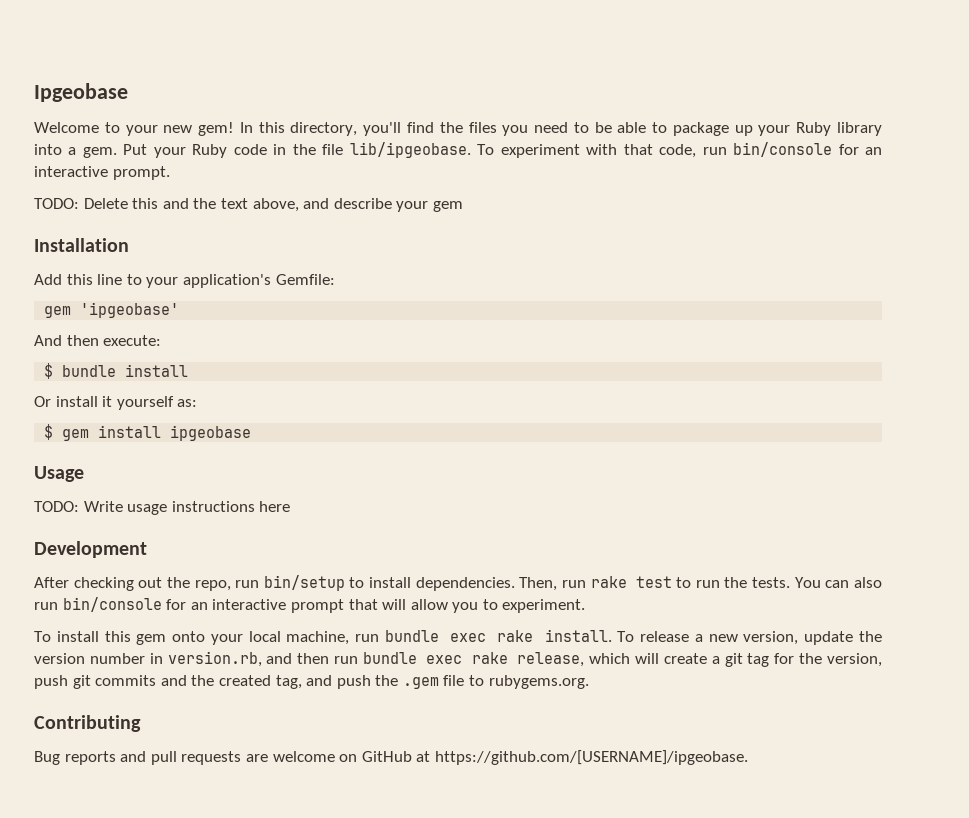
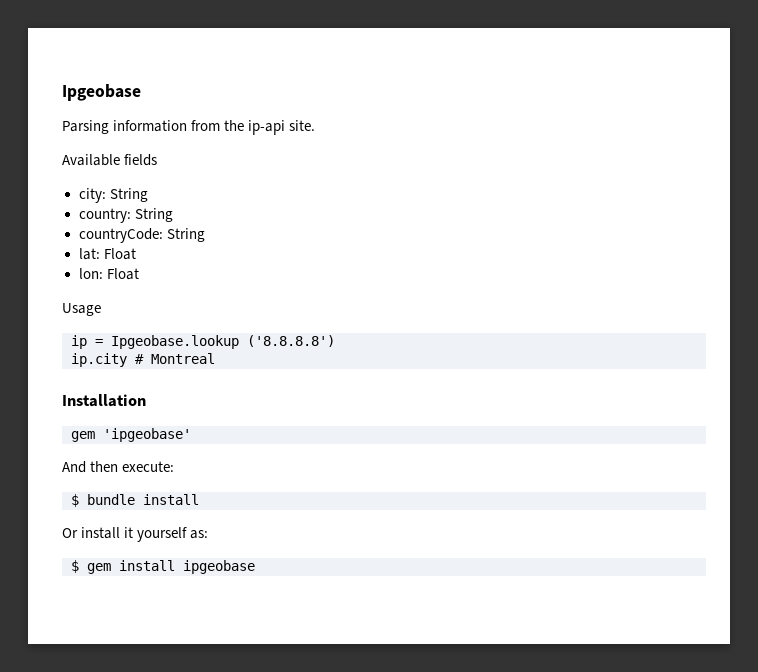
[34,122,882,136] [34,142,883,158] [34,166,170,180] [34,198,463,212] [34,238,129,252] [34,274,335,288] Welcome to your new gem! In this directory, you'll find the files you need to be able to package up your Ruby library into a gem. Put your Ruby code in the file lib/ipgeobase. To experiment with that code, run bin/console for an interactive prompt. // TODO: Delete this and the text above, and describe your gem // Installation // Add this line to your application's Gemfile: -> [62,120,316,135] [62,154,158,166] [78,188,148,203] [78,208,173,223] [78,228,205,243] [78,248,136,260] [78,268,139,280] [62,303,101,316] [71,335,335,349] [71,353,215,367] [62,394,146,407] Parsing information from the ip-api site. // Available fields // city: String // country: String // countryCode: String // lat: Float // lon: Float // Usage // ip = Ipgeobase.lookup ('8.8.8.8') // ip.city # Montreal // Installation
[34,466,84,482] [34,501,291,515] [34,541,147,558] [34,575,883,591] [34,597,586,613] [34,629,882,645] [34,651,883,667] [34,675,589,689] [34,715,141,732] [34,750,748,765] // Usage // TODO: Write usage instructions here // Development // After checking out the repo, run bin/setup to install dependencies. Then, run rake test to run the tests. You can also run bin/console for an interactive prompt that will allow you to experiment. // To install this gem onto your local machine, run bundle exec rake install. To release a new version, update the version number in version.rb, and then run bundle exec rake release, which will create a git tag for the version, push git commits and the created tag, and push the .gem file to rubygems.org. // Contributing // Bug reports and pull requests are welcome on GitHub at https://github.com/[USERNAME]/ipgeobase. -> (255, 567) none

